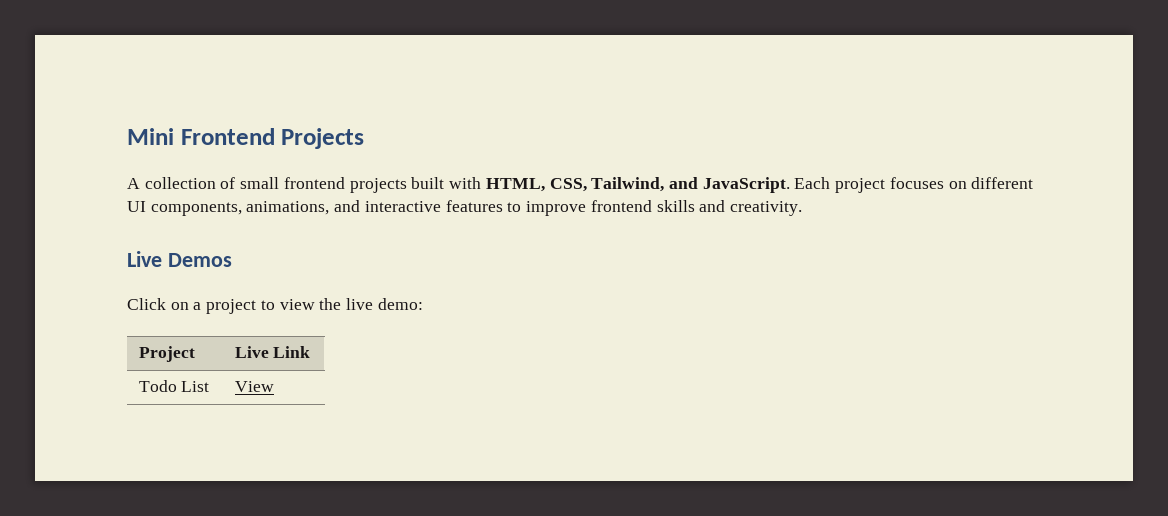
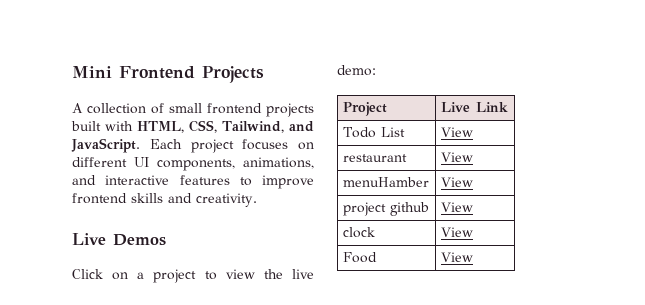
(274, 386) none -> [342,154,407,162] [440,152,473,162] [342,177,429,187] [440,177,473,187] [342,202,429,216] [440,202,473,212] [342,227,375,238] [440,227,473,237] [342,252,377,263] [440,252,473,262] // restaurant | View // menuHamber | View // project github | View // clock | View // Food | View

